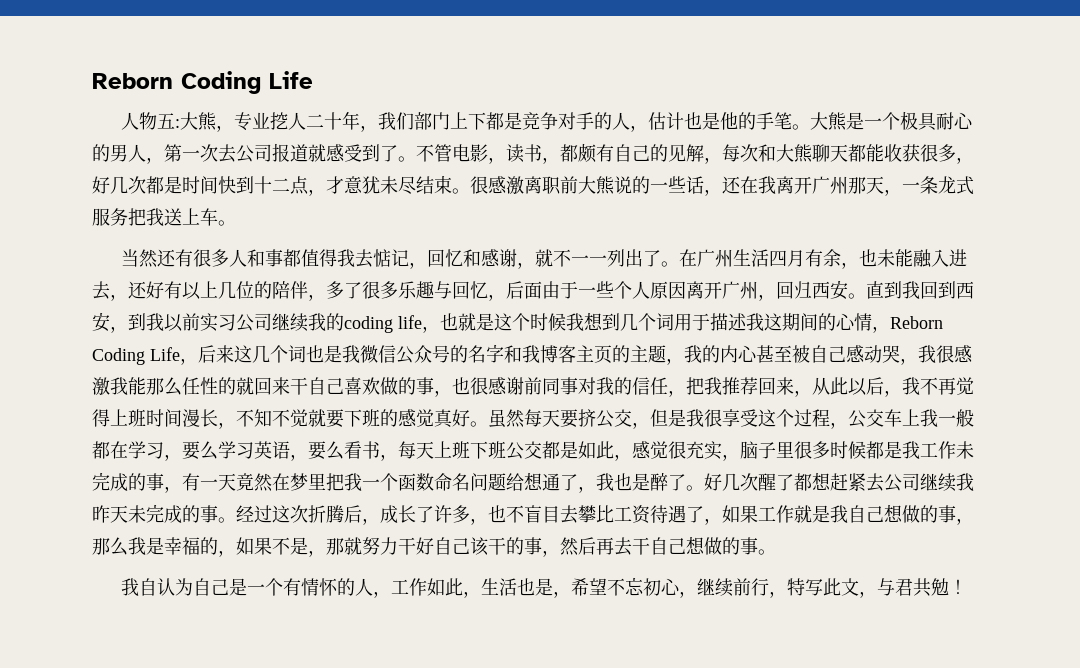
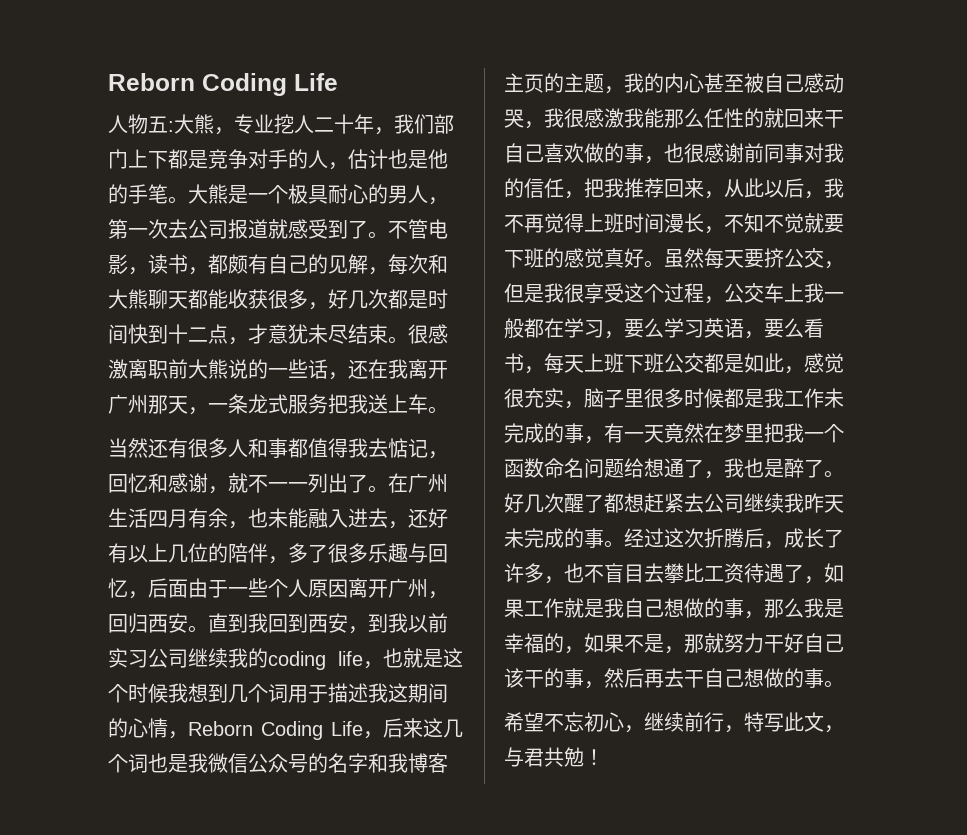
[121,578,572,598] 我自认为自己是一个有情怀的人，工作如此，生活也是， -> (844, 684) none

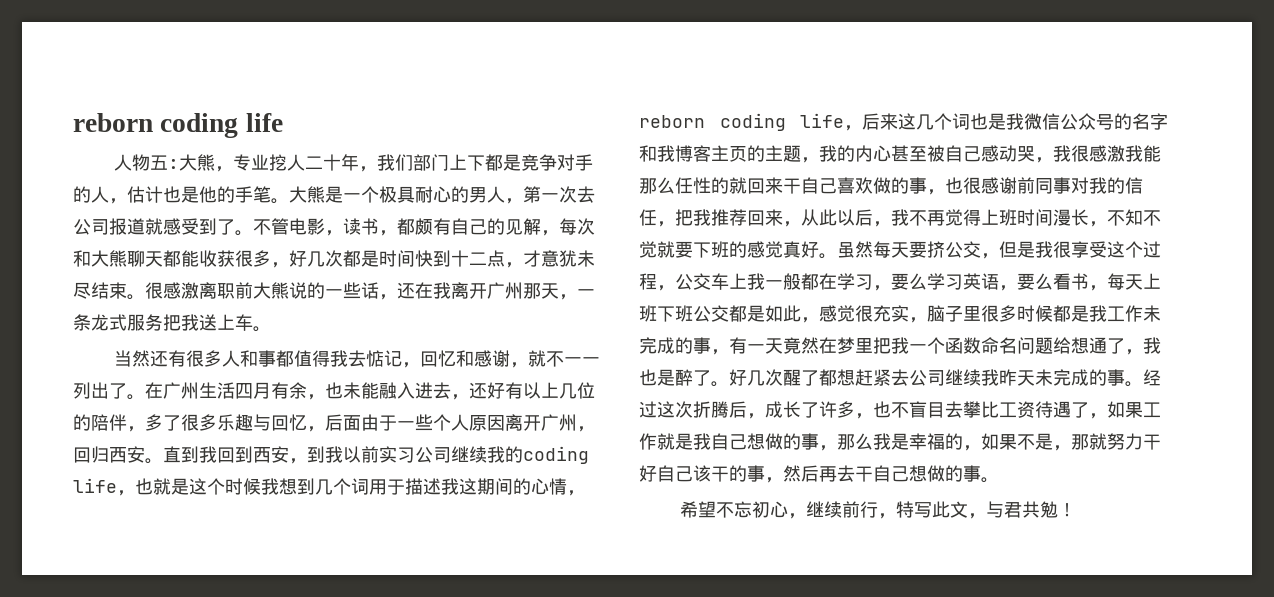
[108,73,338,96] Reborn Coding Life -> [73,113,283,138] reborn coding life
[188,721,363,740] Reborn Coding Life -> [639,113,844,131] reborn coding life

